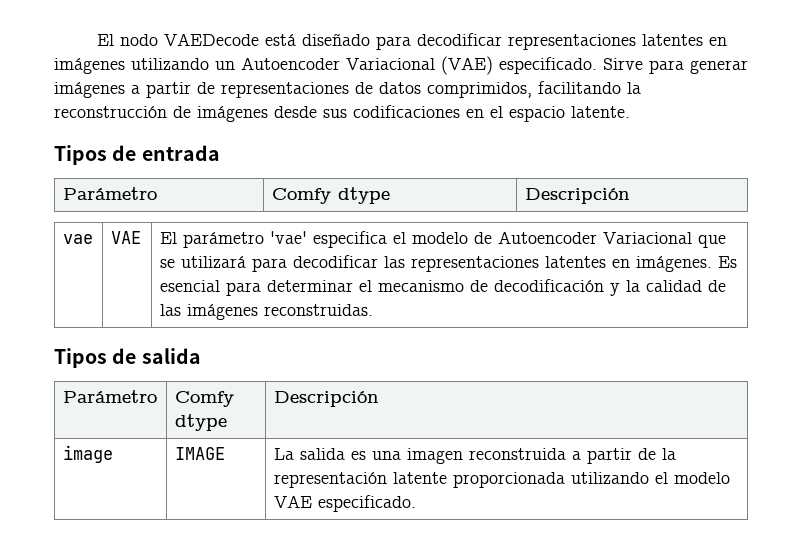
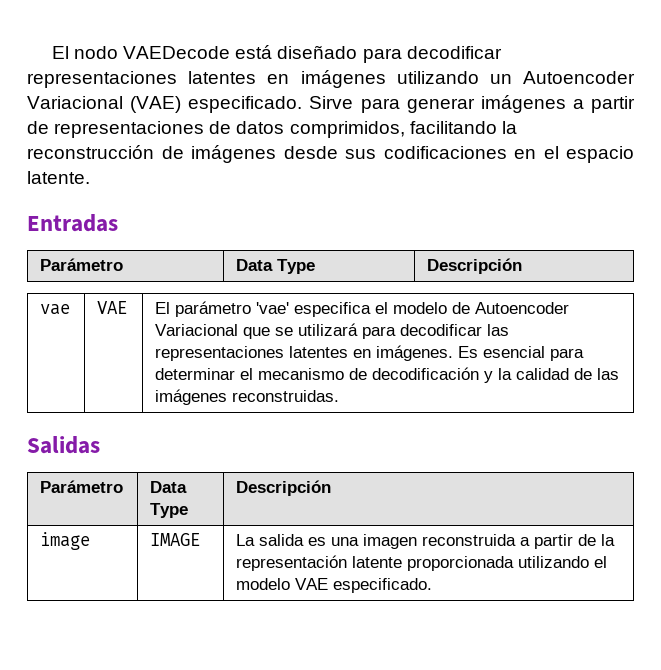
[54,145,220,165] [62,187,157,200] [271,187,390,204] Tipos de entrada // Parámetro | Comfy dtype -> [27,214,118,232] [40,258,124,271] [236,259,316,274] Entradas // Parámetro | Data Type
[54,348,201,368] [62,390,157,403] [174,391,234,407] [174,414,227,431] Tipos de salida // Parámetro | Comfy dtype -> [27,436,100,454] [40,480,124,493] [150,481,188,493] [150,503,189,518] Salidas // Parámetro | Data Type

